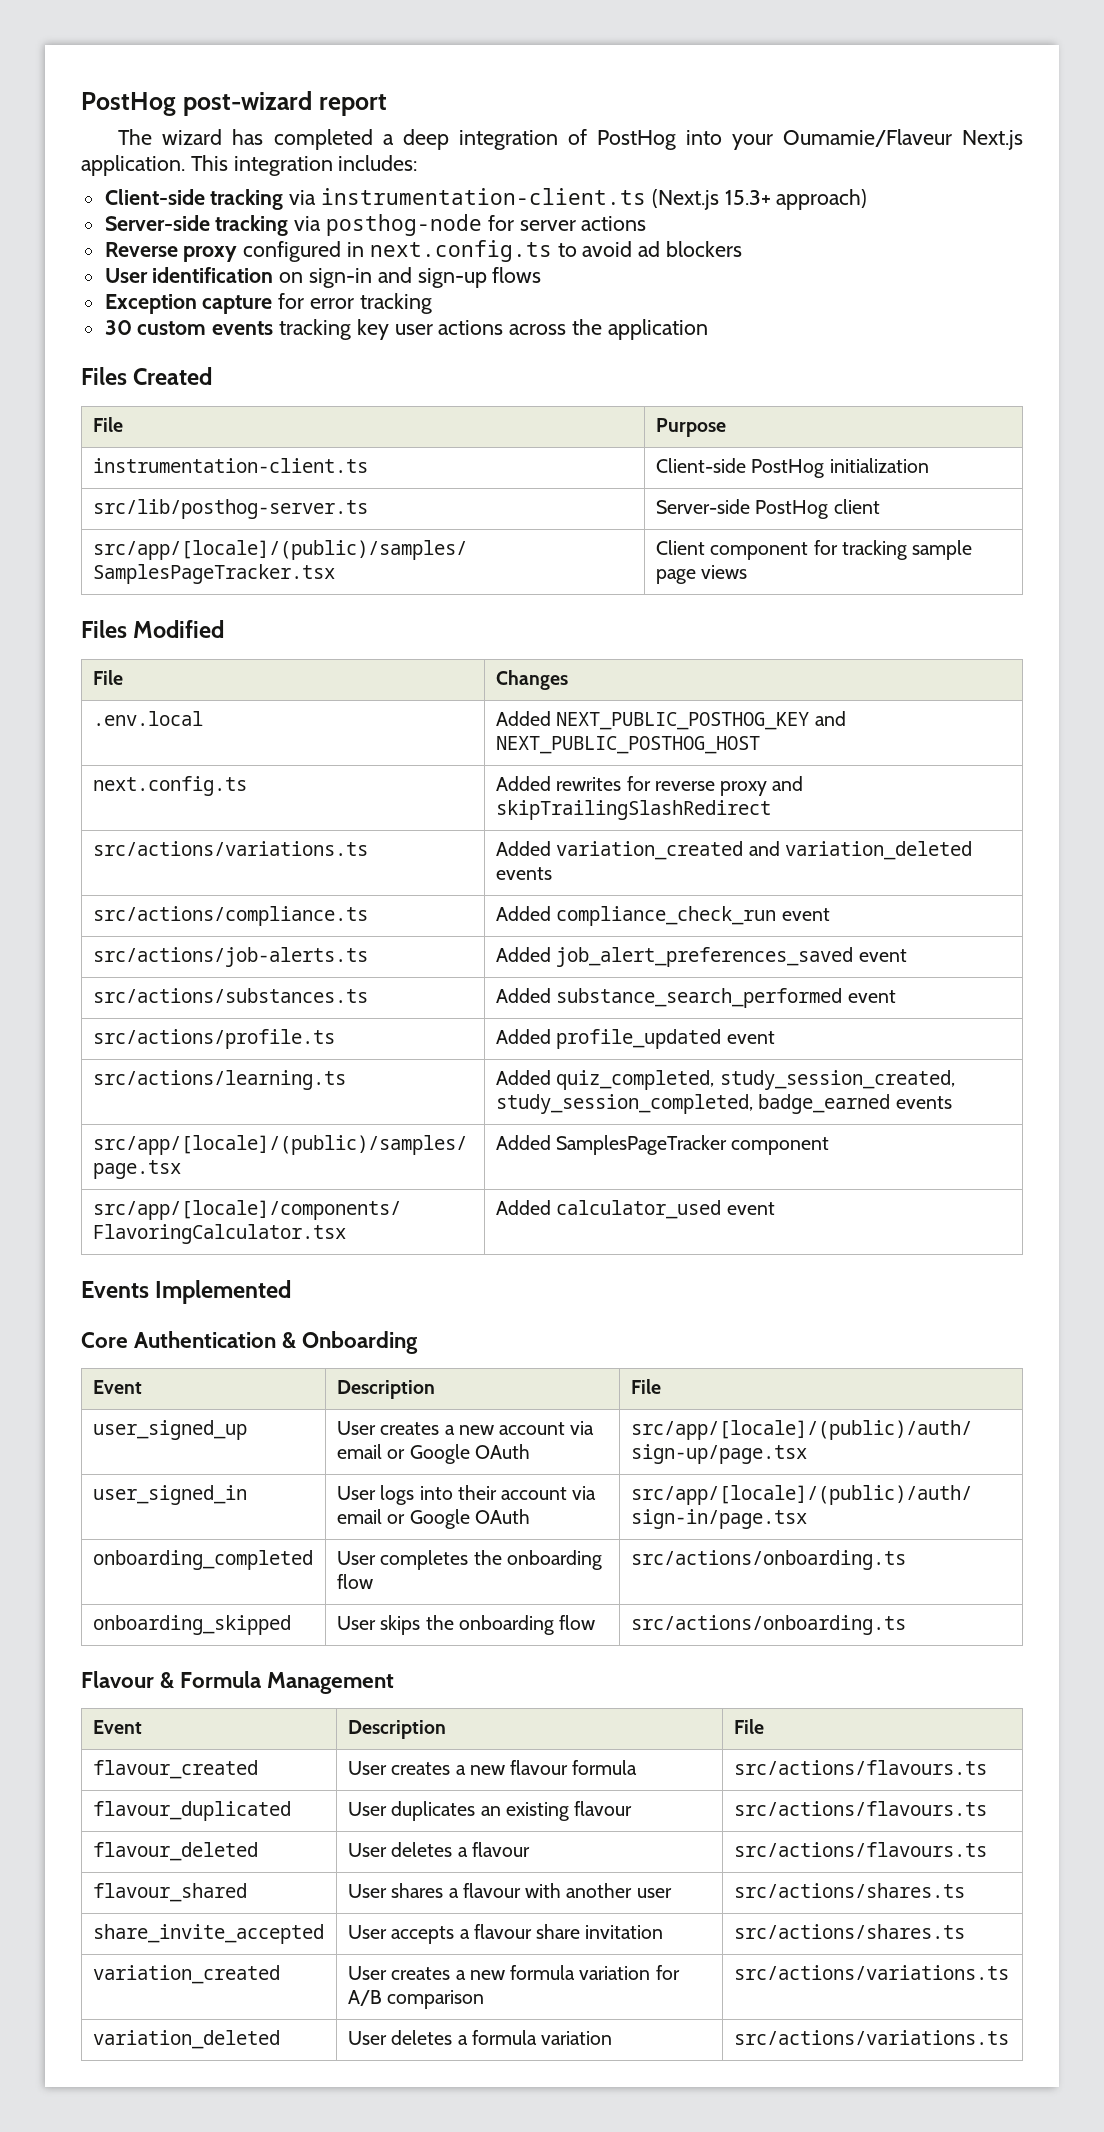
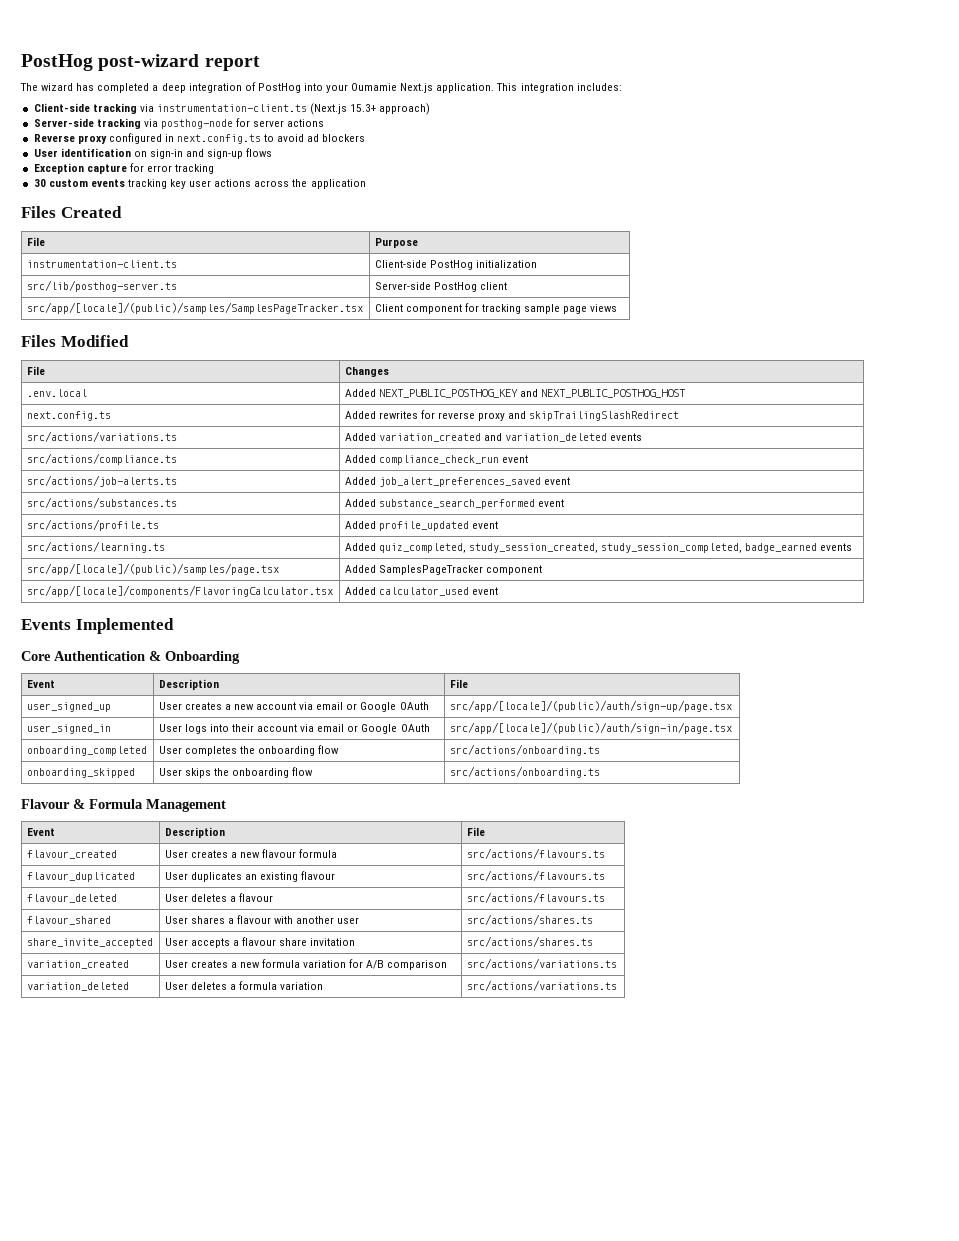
[782,129,952,147] Oumamie/Flaveur -> [351,83,398,91] Oumamie

